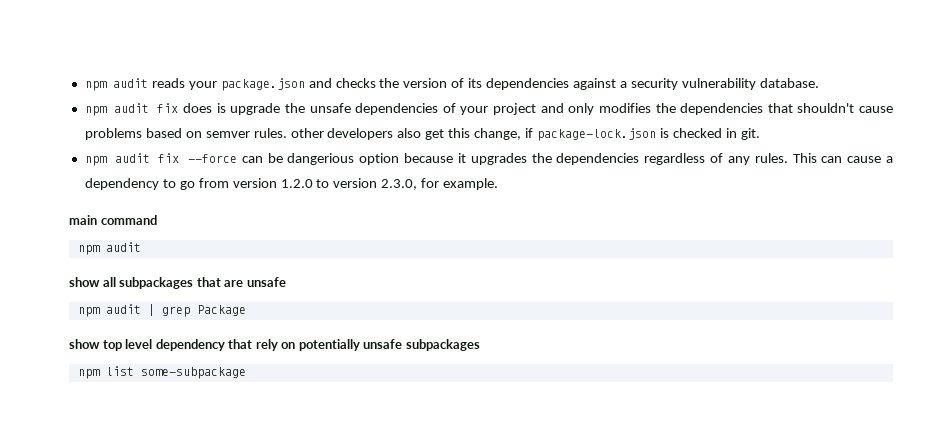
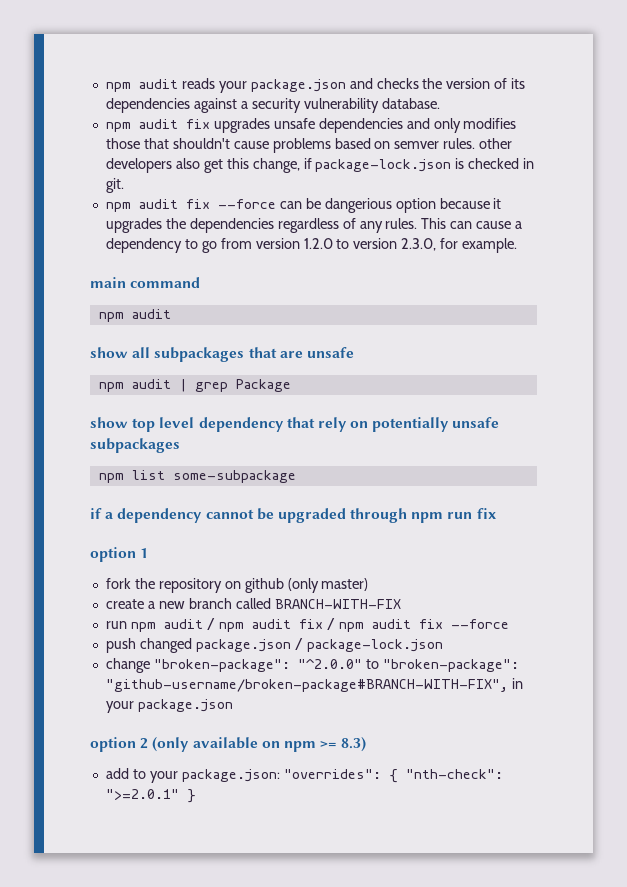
[183,103,537,115] does is upgrade the unsafe dependencies of your project -> [213,118,403,133] upgrades unsafe dependencies
[655,103,764,115] the dependencies -> [105,138,140,149] those
(246, 373) none -> [90,508,496,523] [90,547,149,562] [105,578,369,593] [105,598,401,609] [105,618,509,632] [105,638,443,653] [105,658,519,673] [105,678,523,692] [105,699,233,713] [90,737,367,752] [105,768,503,783] [105,789,196,803] // if a dependency cannot be upgraded through npm run fix // option 1 // fork the repository on github (only master) // create a new branch called BRANCH-WITH-FIX // run npm audit / npm audit fix / npm audit fix --force // push changed package.json / package-lock.json // change "broken-package": "^2.0.0" to "broken-package": "github-username/broken-package#BRANCH-WITH-FIX", in your package.json // option 2 (only available on npm >= 8.3) // add to your package.json: "overrides": { "nth-check": ">=2.0.1" }

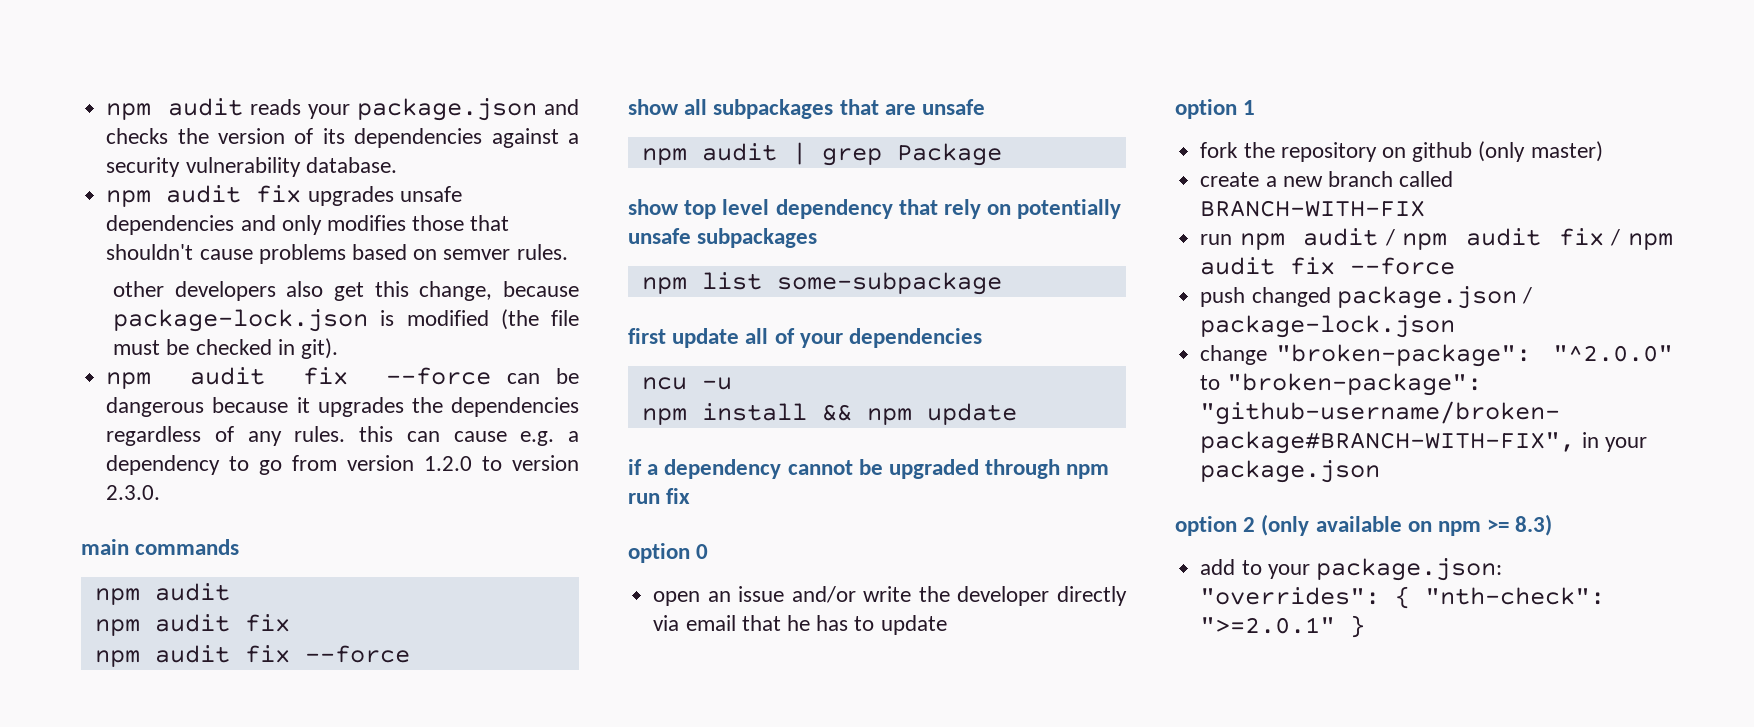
(476, 143) none -> (568, 252) //
[303,158,312,169] if -> [503,281,579,297] because
(465, 163) none -> [406,309,579,330] [113,339,190,355] modified (the file must be
[105,178,124,193] git. -> [301,338,339,359] git).
[324,198,436,213] dangerious option -> [106,397,205,417] dangerous
[421,218,447,229] This -> [359,426,394,442] this
(512, 225) none -> [520,431,555,446] e.g.
[401,238,518,253] 2.3.0, for example. -> [106,485,161,500] 2.3.0.
[130,277,201,288] [98,309,171,322] command // npm audit -> [135,539,240,555] [94,583,230,605] [94,614,290,636] [94,645,410,667] commands // npm audit // npm audit fix // npm audit fix --force
(296, 476) none -> [628,328,983,348] [641,377,732,390] [641,403,1017,425] // first update all of your dependencies // ncu -u // npm install && npm update
(496, 513) none -> [628,543,709,563] [653,586,1127,606] [653,615,947,635] // option 0 // open an issue and/or write the developer directly via email that he has to update

